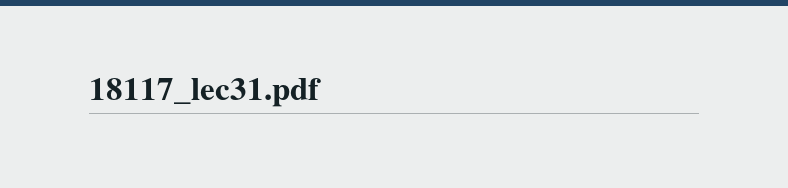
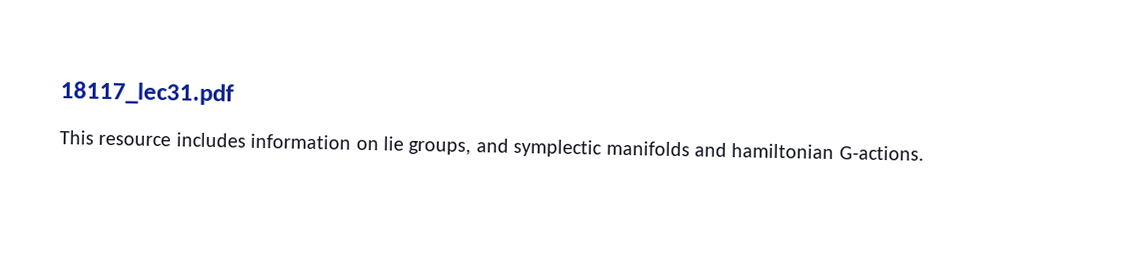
(321, 92) none -> [59,130,924,161] // This resource includes information on lie groups, and symplectic manifolds and hamiltonian G-actions.

